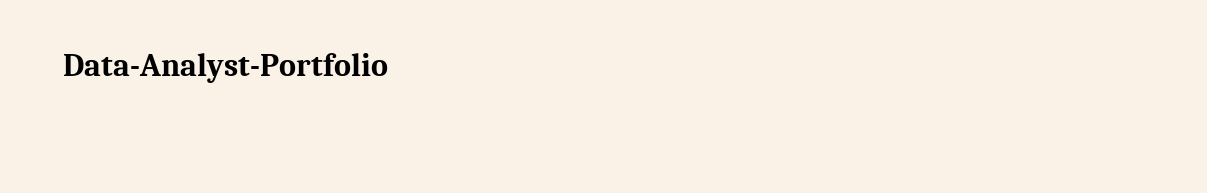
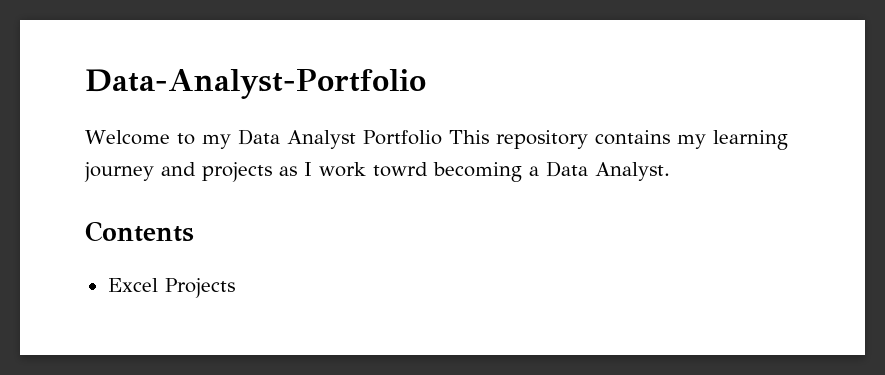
(388, 68) none -> [85,129,788,150] [84,161,670,182] [85,221,194,242] [107,278,235,298] // Welcome to my Data Analyst Portfolio This repository contains my learning journey and projects as I work towrd becoming a Data Analyst. // Contents // Excel Projects

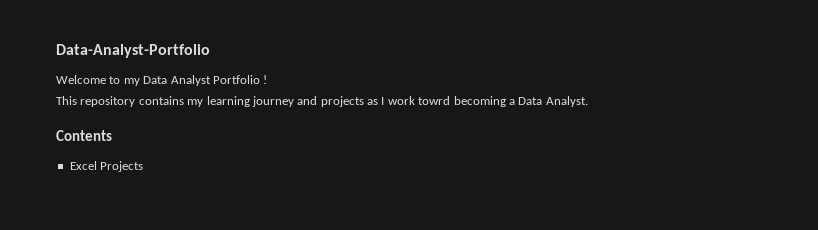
(442, 137) none -> [263,75,268,84] ! //

